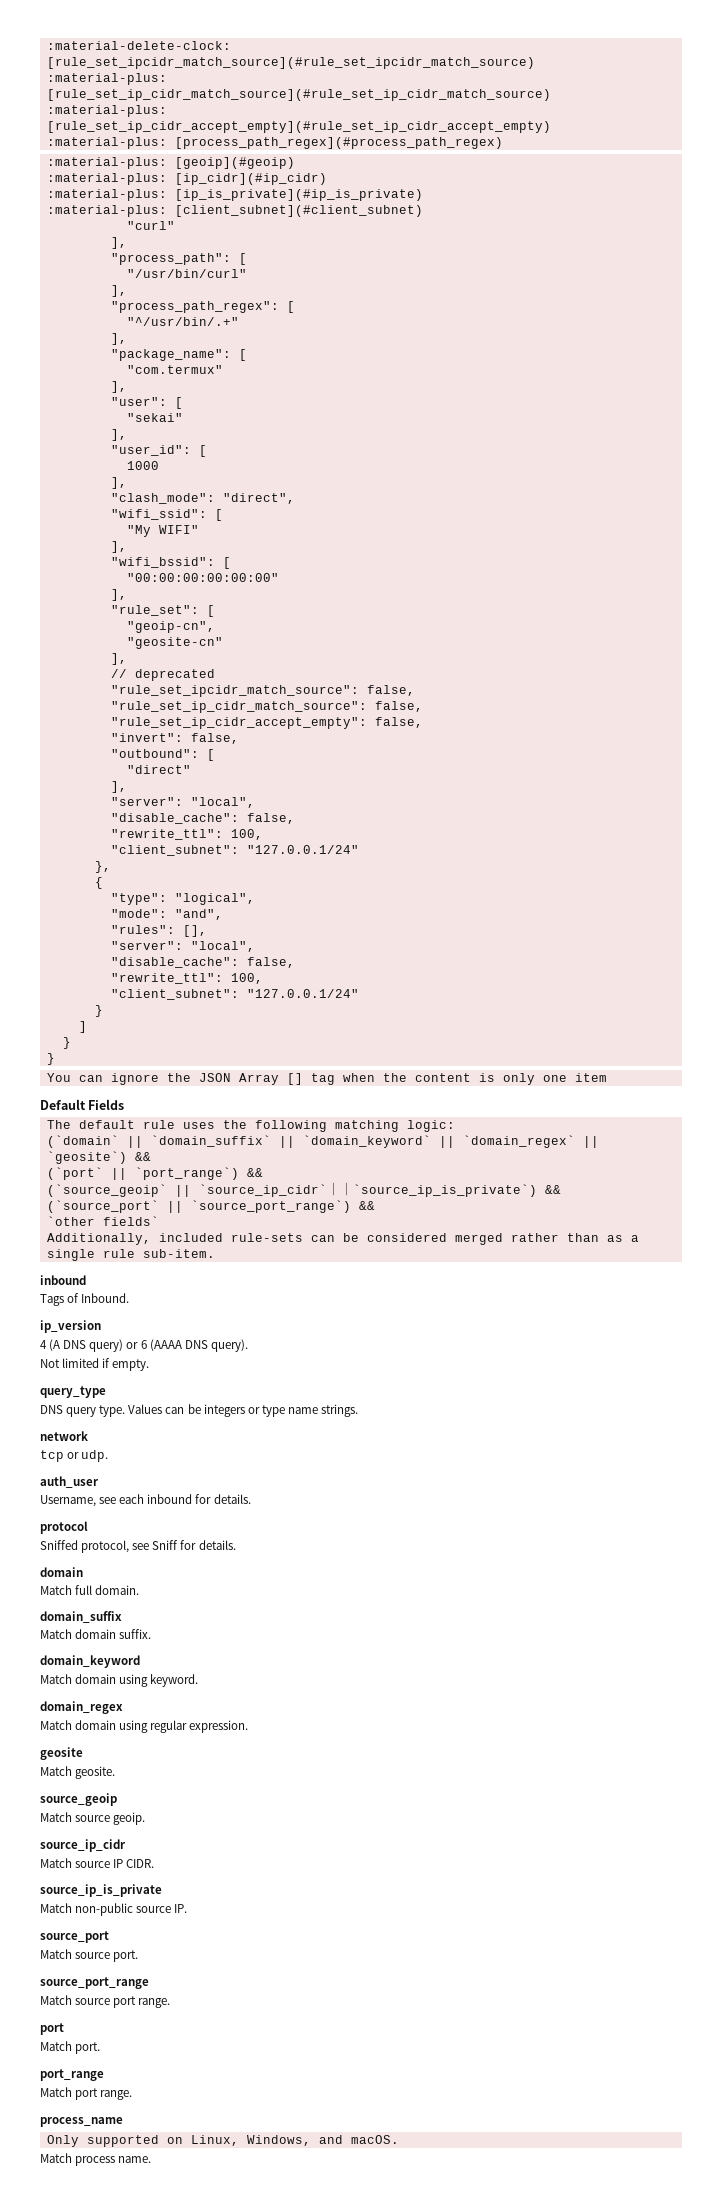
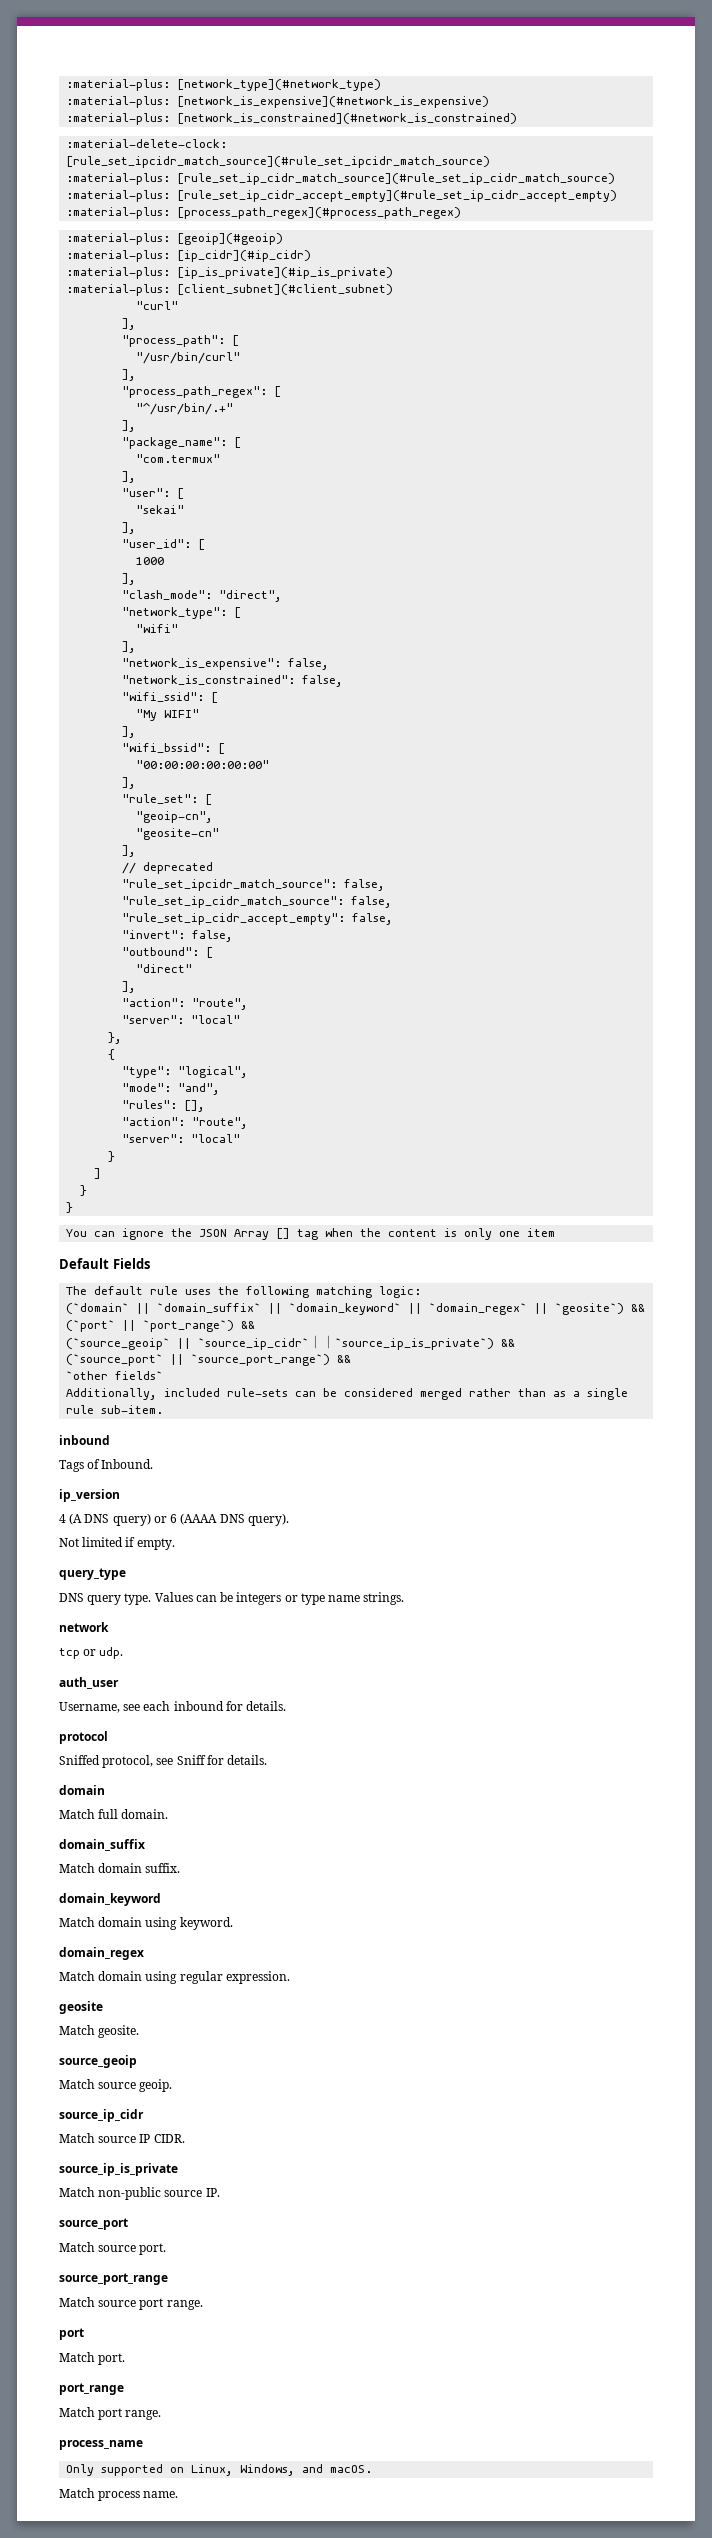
(46, 45) none -> [66,79,382,91] [66,96,490,108] [66,113,518,125] :material-plus: [network_type](#network_type) // :material-plus: [network_is_expensive](#network_is_expensive) // :material-plus: [network_is_constrained](#network_is_constrained) //
(295, 498) none -> [122,607,242,619] [136,624,179,633] [122,641,137,653] [122,658,330,670] [122,675,344,687] // "network_type": [ // "wifi" // ], // "network_is_expensive": false, // "network_is_constrained": false,
[110,797,255,808] [110,813,295,824] [110,829,263,840] [110,845,359,856] // "server": "local", // "disable_cache": false, // "rewrite_ttl": 100, // "client_subnet": "127.0.0.1/24" -> [122,998,249,1010] [122,1015,241,1024] // "action": "route", // "server": "local"
[110,941,255,952] [110,957,295,968] [110,973,263,984] [110,989,359,1000] // "server": "local", // "disable_cache": false, // "rewrite_ttl": 100, // "client_subnet": "127.0.0.1/24" -> [122,1117,249,1129] [122,1134,241,1143] // "action": "route", // "server": "local"

